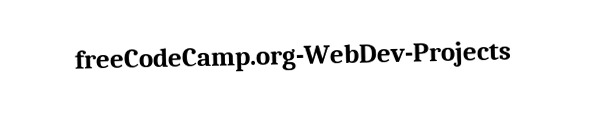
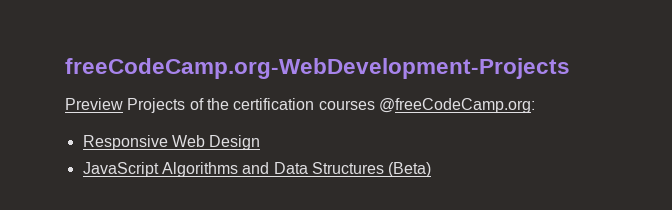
[74,40,512,75] freeCodeCamp.org-WebDev-Projects -> [65,58,570,79] [65,98,535,113] [82,135,261,150] [82,162,432,177] freeCodeCamp.org-WebDevelopment-Projects // Preview Projects of the certification courses @freeCodeCamp.org: // Responsive Web Design // JavaScript Algorithms and Data Structures (Beta)

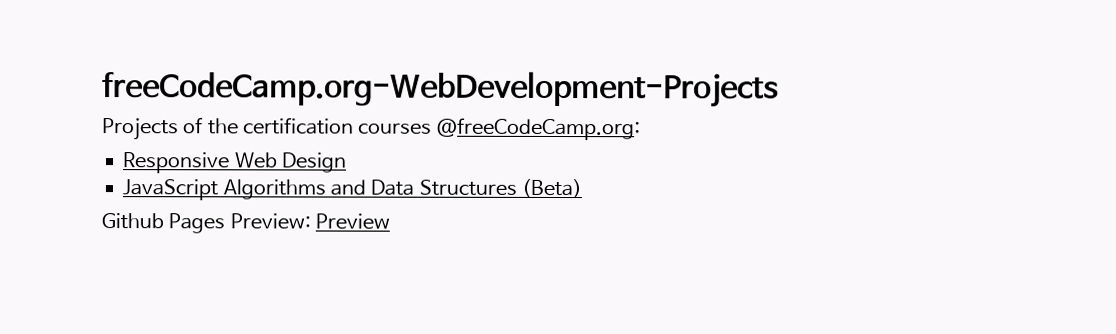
[65,98,123,110] Preview -> (779, 89) none
(432, 169) none -> [101,213,390,234] // Github Pages Preview: Preview

